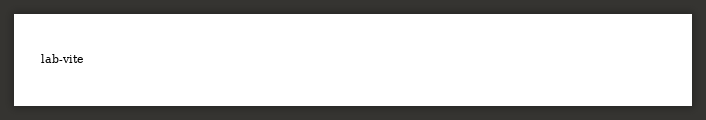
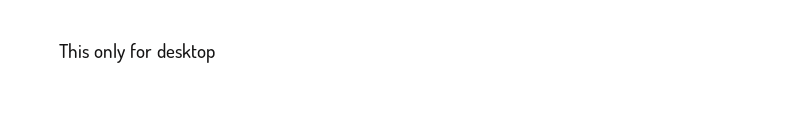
[41,54,84,63] lab-vite -> [59,43,216,63] This only for desktop

